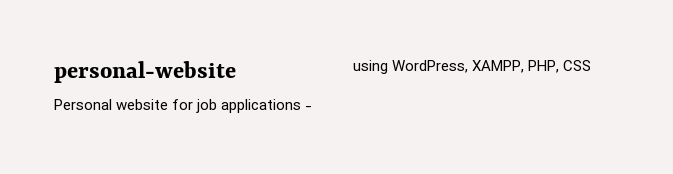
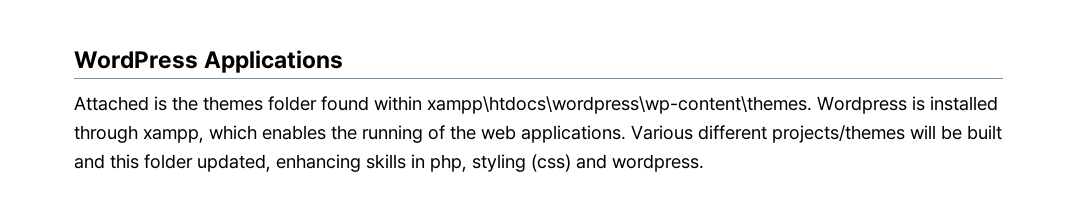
[54,61,236,83] [54,99,313,113] [353,60,592,74] personal-website // Personal website for job applications - using WordPress, XAMPP, PHP, CSS -> [74,50,344,73] [74,96,998,114] [74,125,1002,143] [74,154,704,172] WordPress Applications // Attached is the themes folder found within xampp\htdocs\wordpress\wp-content\themes. Wordpress is installed through xampp, which enables the running of the web applications. Various different projects/themes will be built and this folder updated, enhancing skills in php, styling (css) and wordpress.

